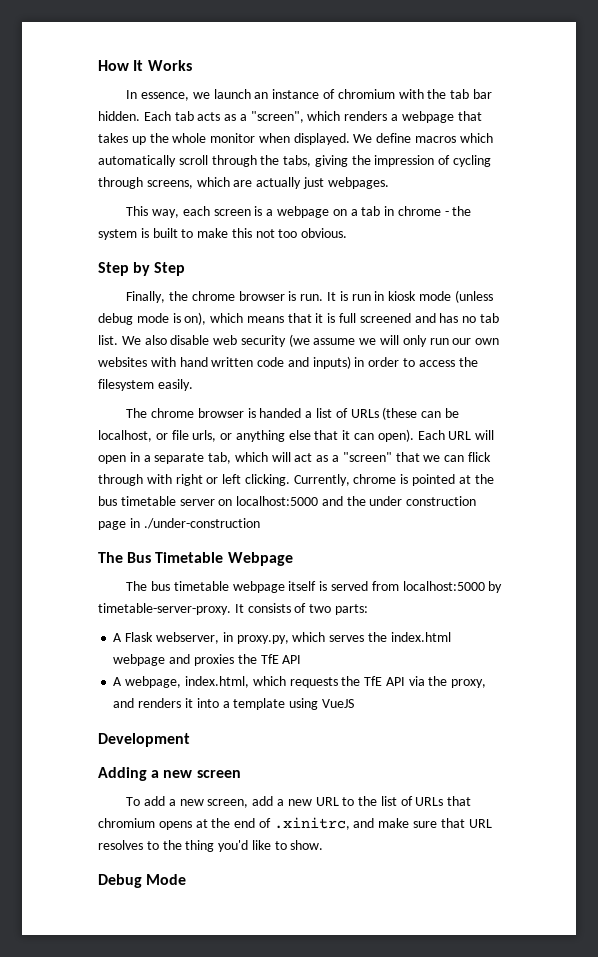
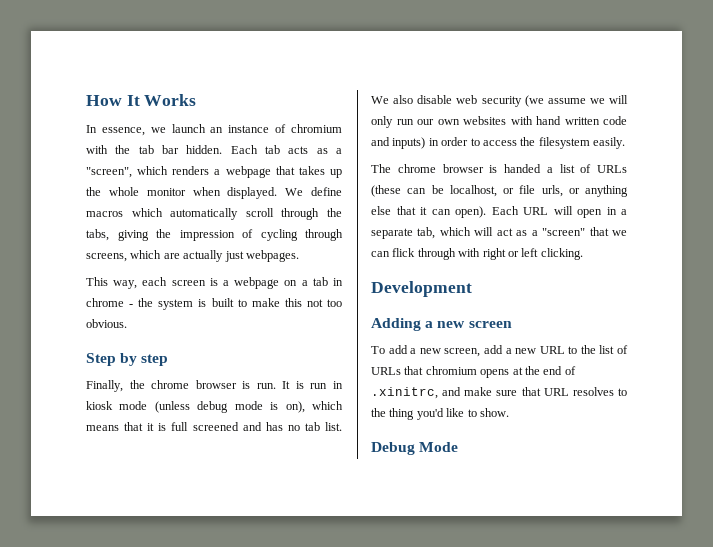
[154,262,186,276] Step -> [141,354,169,366] step
[293,474,494,486] [98,496,477,506] [98,518,260,530] [98,552,293,566] [126,581,503,593] [98,603,368,615] [113,632,451,644] [113,654,302,666] [113,676,487,688] [113,698,354,710] Currently, chrome is pointed at the bus timetable server on localhost:5000 and the under construction page in ./under-construction // The Bus Timetable Webpage // The bus timetable webpage itself is served from localhost:5000 by timetable-server-proxy. It consists of two parts: // A Flask webserver, in proxy.py, which serves the index.html webpage and proxies the TfE API // A webpage, index.html, which requests the TfE API via the proxy, and renders it into a template using VueJS -> (583, 254) none

